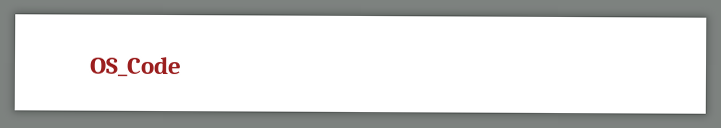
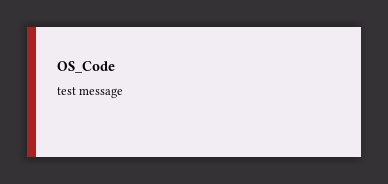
(182, 67) none -> [57,87,124,98] // test message

